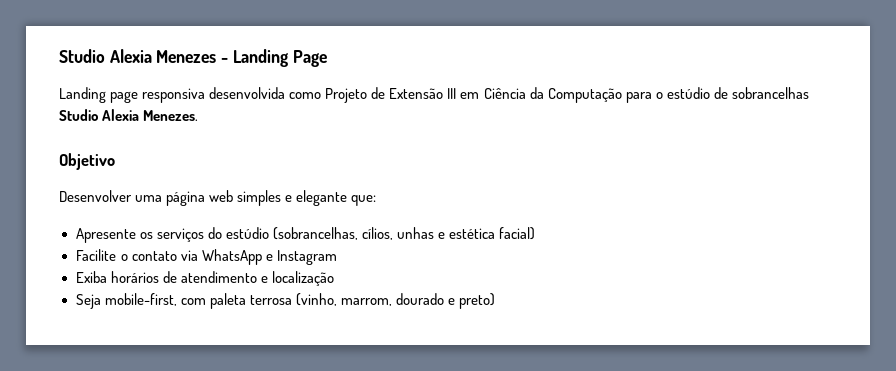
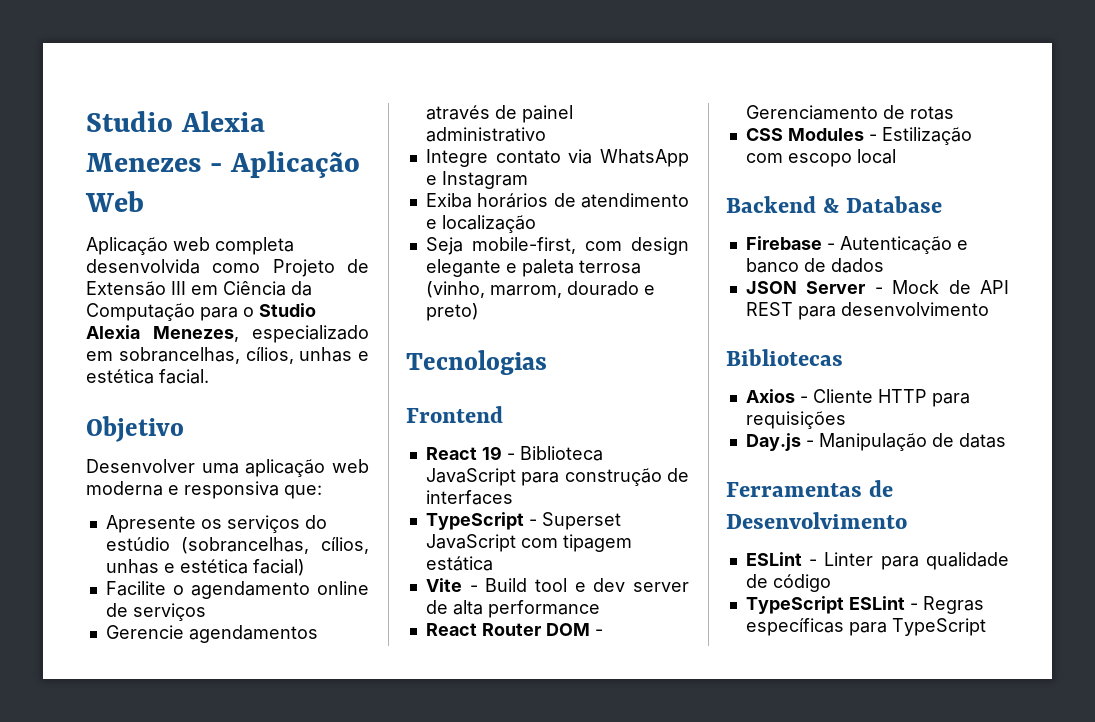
[232,49,327,67] [59,87,206,103] Landing Page // Landing page responsiva -> [229,151,360,178] [85,191,144,212] [86,237,294,255] Aplicação Web // Aplicação web completa
[666,87,809,99] [59,109,199,121] [59,153,115,170] [59,190,348,206] estúdio de sobrancelhas Studio Alexia Menezes. // Objetivo // Desenvolver uma página web simples e elegante -> [259,303,316,317] [86,325,369,343] [86,347,369,364] [86,369,209,384] [86,416,184,442] [86,459,369,477] [86,481,279,499] Studio Alexia Menezes, especializado em sobrancelhas, cílios, unhas e estética facial. // Objetivo // Desenvolver uma aplicação web moderna e responsiva
(128, 257) none -> [190,581,369,599] [105,603,206,621] [105,625,318,643] [425,105,573,123] [425,127,546,142] [425,149,488,167] agendamento online de serviços // Gerencie agendamentos através de painel administrativo // Integre
(206, 301) none -> [631,237,689,255] [425,259,517,277] design elegante e
(495, 301) none -> [406,350,547,375] [406,406,503,423] [425,446,603,461] [425,468,689,486] [425,490,513,505] [425,512,621,530] [425,534,632,552] [425,556,493,571] [425,578,689,592] [425,600,600,618] [425,623,603,636] [745,105,954,120] [745,127,972,145] [745,149,896,167] [726,196,943,213] [745,236,968,254] [745,258,884,273] [745,280,1009,294] [745,302,989,320] [726,349,843,366] [745,389,970,407] [745,411,846,429] [745,433,1006,451] [726,480,894,497] [726,512,907,529] [745,552,1009,570] [745,574,831,592] [745,596,984,614] [745,618,986,636] // Tecnologias // Frontend // React 19 - Biblioteca JavaScript para construção de interfaces // TypeScript - Superset JavaScript com tipagem estática // Vite - Build tool e dev server de alta performance // React Router DOM - Gerenciamento de rotas // CSS Modules - Estilização com escopo local // Backend & Database // Firebase - Autenticação e banco de dados // JSON Server - Mock de API REST para desenvolvimento // Bibliotecas // Axios - Cliente HTTP para requisições // Day.js - Manipulação de datas // Ferramentas de Desenvolvimento // ESLint - Linter para qualidade de código // TypeScript ESLint - Regras específicas para TypeScript

